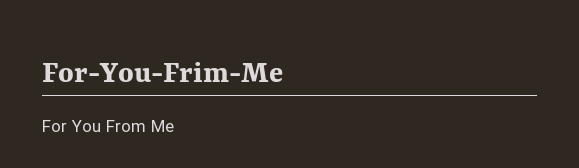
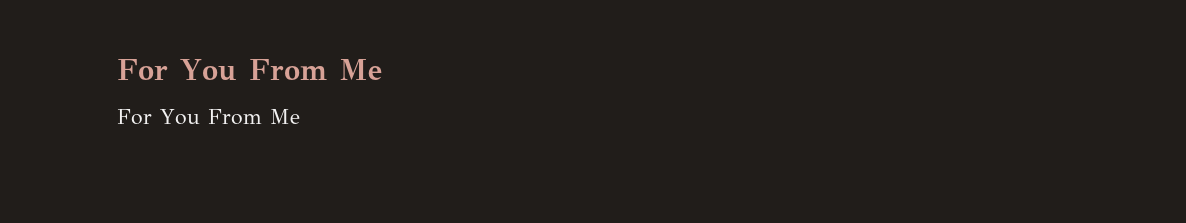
[42,62,283,82] For-You-Frim-Me -> [117,59,382,81] For You From Me

